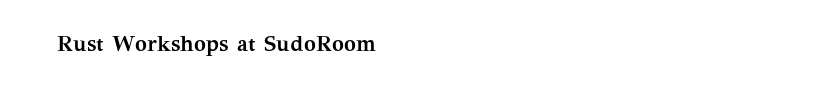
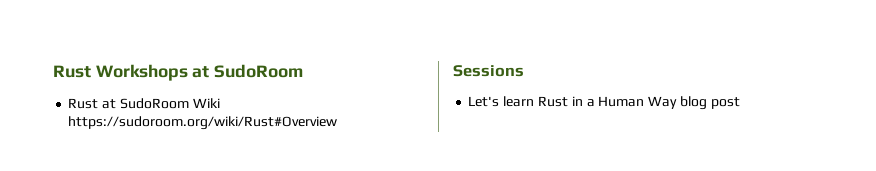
(376, 43) none -> [68,98,220,109] [68,116,338,130] [453,65,524,77] [468,96,740,110] // Rust at SudoRoom Wiki https://sudoroom.org/wiki/Rust#Overview // Sessions // Let's learn Rust in a Human Way blog post

